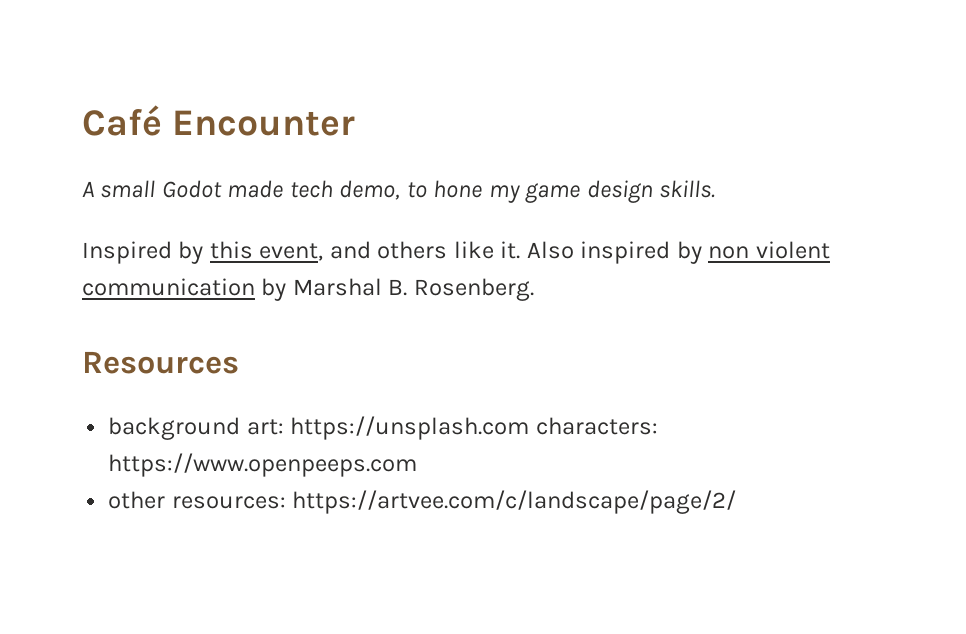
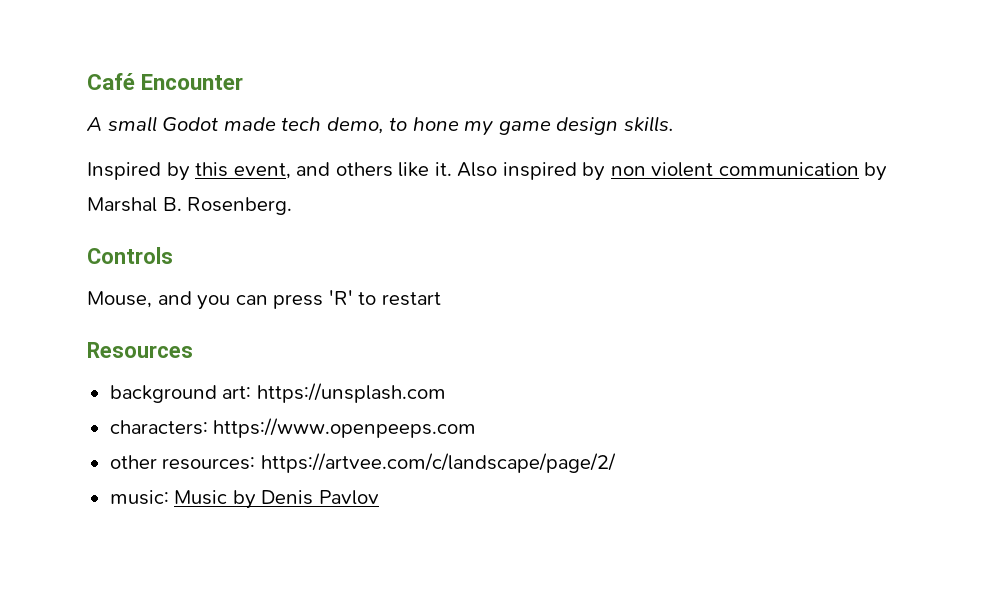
(534, 289) none -> [87,247,173,264] [87,290,441,310] // Controls // Mouse, and you can press 'R' to restart
(530, 428) none -> (446, 393) //
(737, 502) none -> [109,490,379,509] // music: Music by Denis Pavlov

